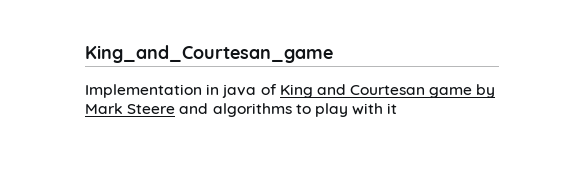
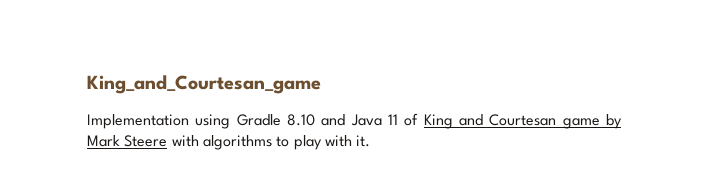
[206,84,257,98] in java -> [195,114,398,129] using Gradle 8.10 and Java 11
[179,103,209,114] and -> [171,135,199,147] with
[387,103,398,114] it -> [356,135,371,147] it.

